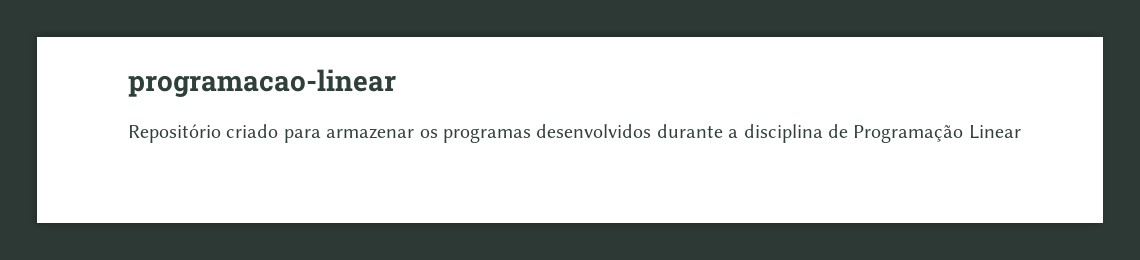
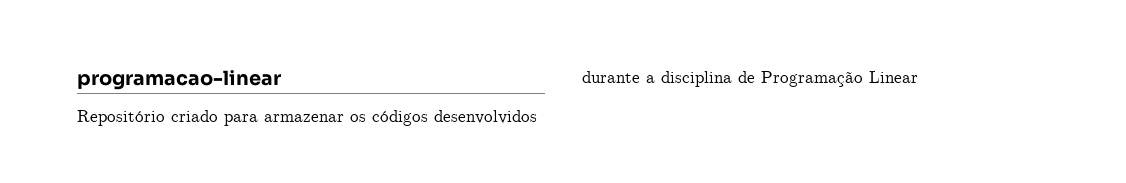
[443,128,531,143] programas -> [372,110,428,126] códigos

